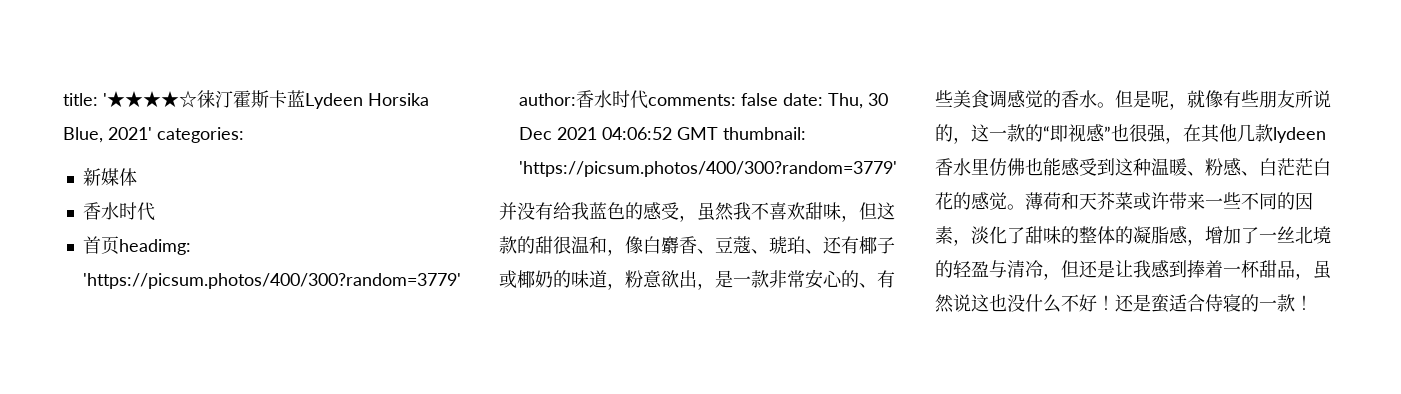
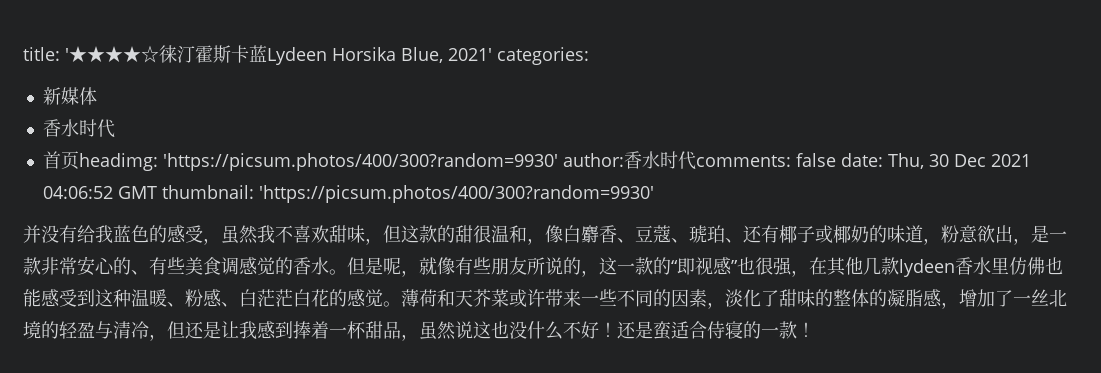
[82,273,461,289] 'https://picsum.photos/400/300?random=3779' -> [162,153,558,171] 'https://picsum.photos/400/300?random=9930'
[518,161,897,177] 'https://picsum.photos/400/300?random=3779' -> [258,185,654,203] 'https://picsum.photos/400/300?random=9930'

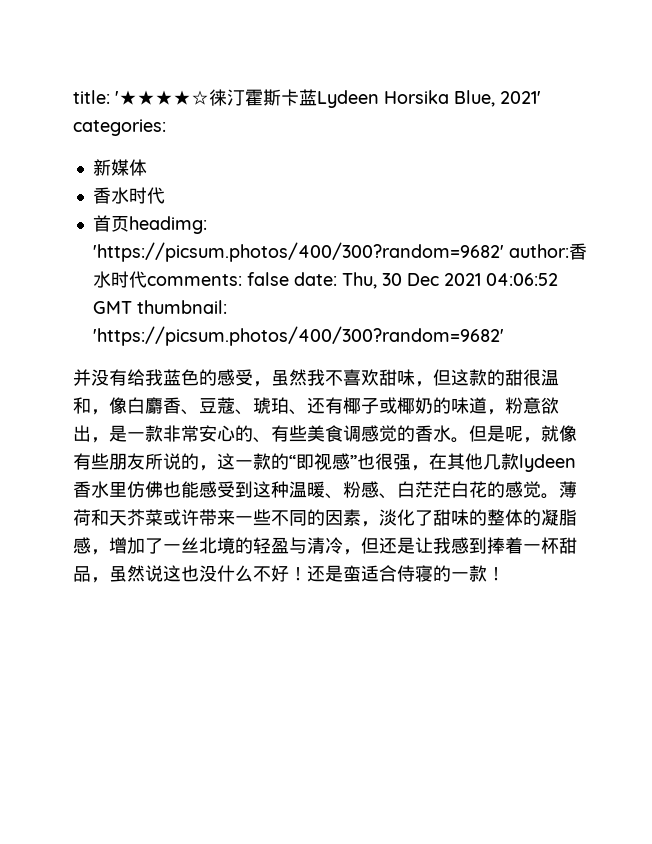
[162,153,558,171] 'https://picsum.photos/400/300?random=9930' -> [92,242,504,262] 'https://picsum.photos/400/300?random=9682'
[258,185,654,203] 'https://picsum.photos/400/300?random=9930' -> [92,326,504,346] 'https://picsum.photos/400/300?random=9682'

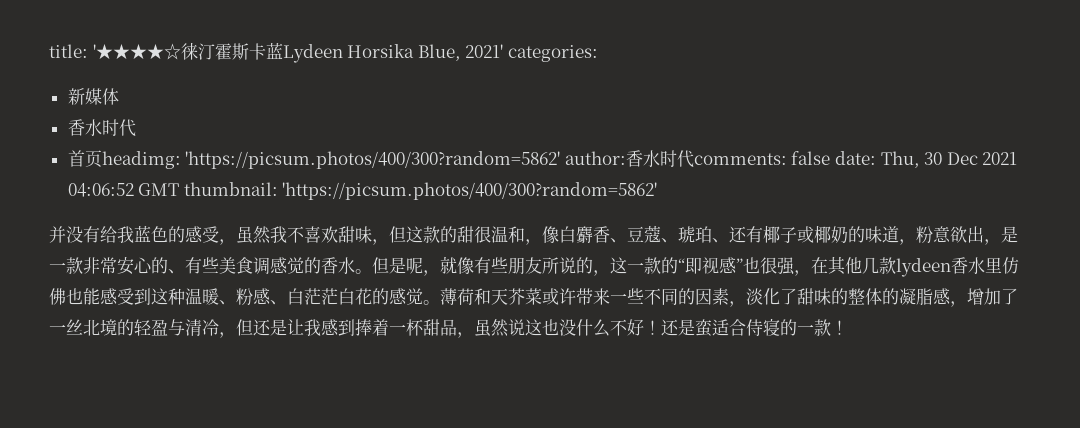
[92,242,504,262] 'https://picsum.photos/400/300?random=9682' -> [185,151,561,169] 'https://picsum.photos/400/300?random=5862'
[92,326,504,346] 'https://picsum.photos/400/300?random=9682' -> [282,182,658,200] 'https://picsum.photos/400/300?random=5862'

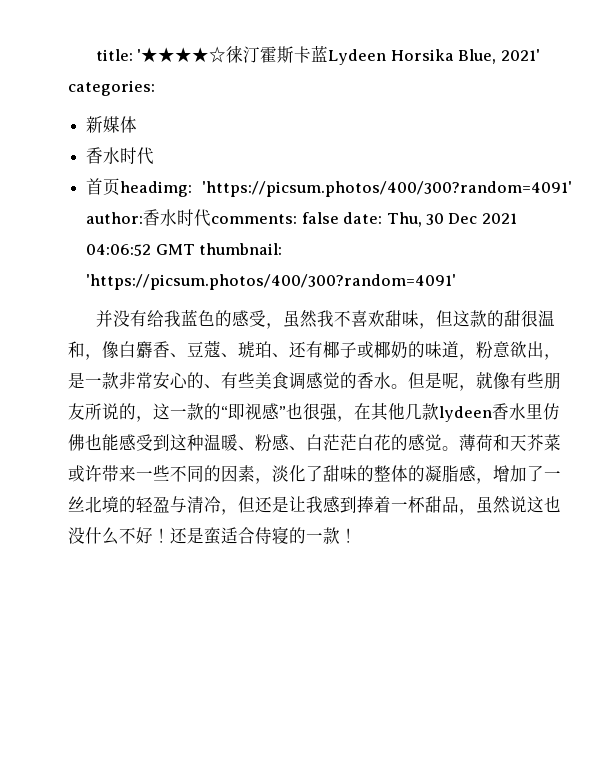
[185,151,561,169] 'https://picsum.photos/400/300?random=5862' -> [202,181,573,197] 'https://picsum.photos/400/300?random=4091'
[282,182,658,200] 'https://picsum.photos/400/300?random=5862' -> [86,274,457,290] 'https://picsum.photos/400/300?random=4091'

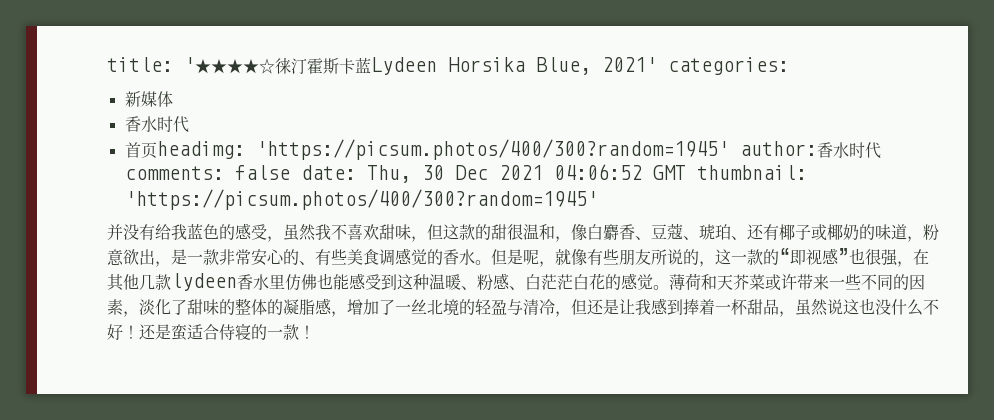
[202,181,573,197] 'https://picsum.photos/400/300?random=4091' -> [255,139,729,160] 'https://picsum.photos/400/300?random=1945'
[86,274,457,290] 'https://picsum.photos/400/300?random=4091' -> [124,189,598,210] 'https://picsum.photos/400/300?random=1945'

